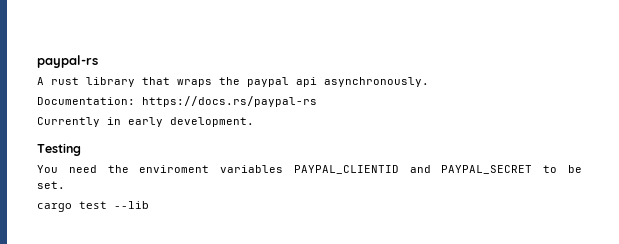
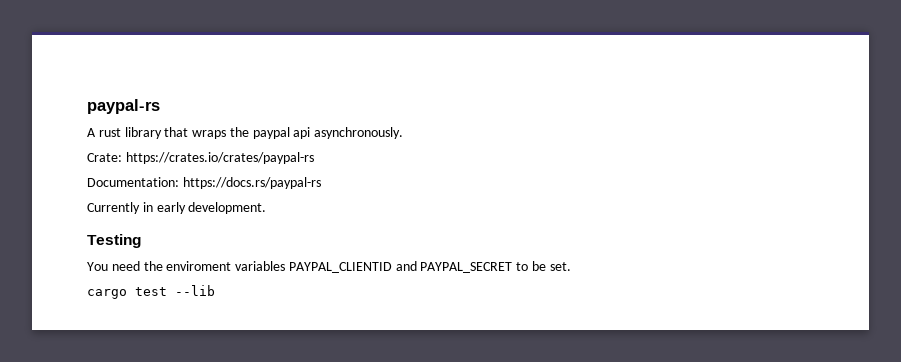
(429, 82) none -> [87,152,314,164] // Crate: https://crates.io/crates/paypal-rs

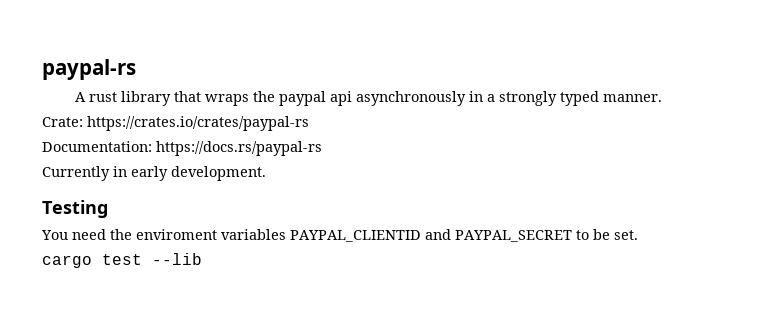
[314,127,404,139] asynchronously. -> [355,91,662,106] asynchronously in a strongly typed manner.

